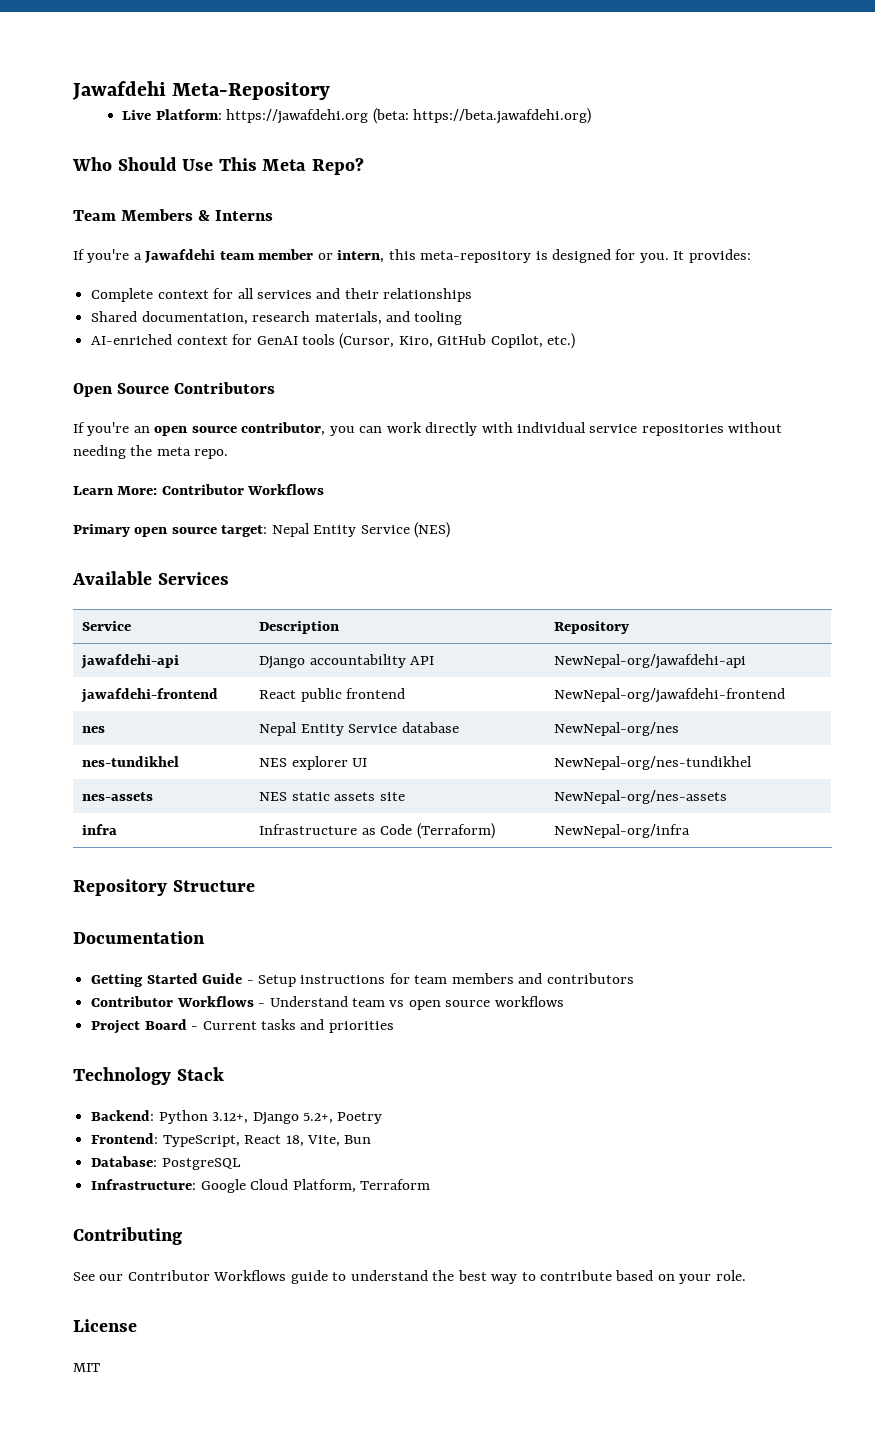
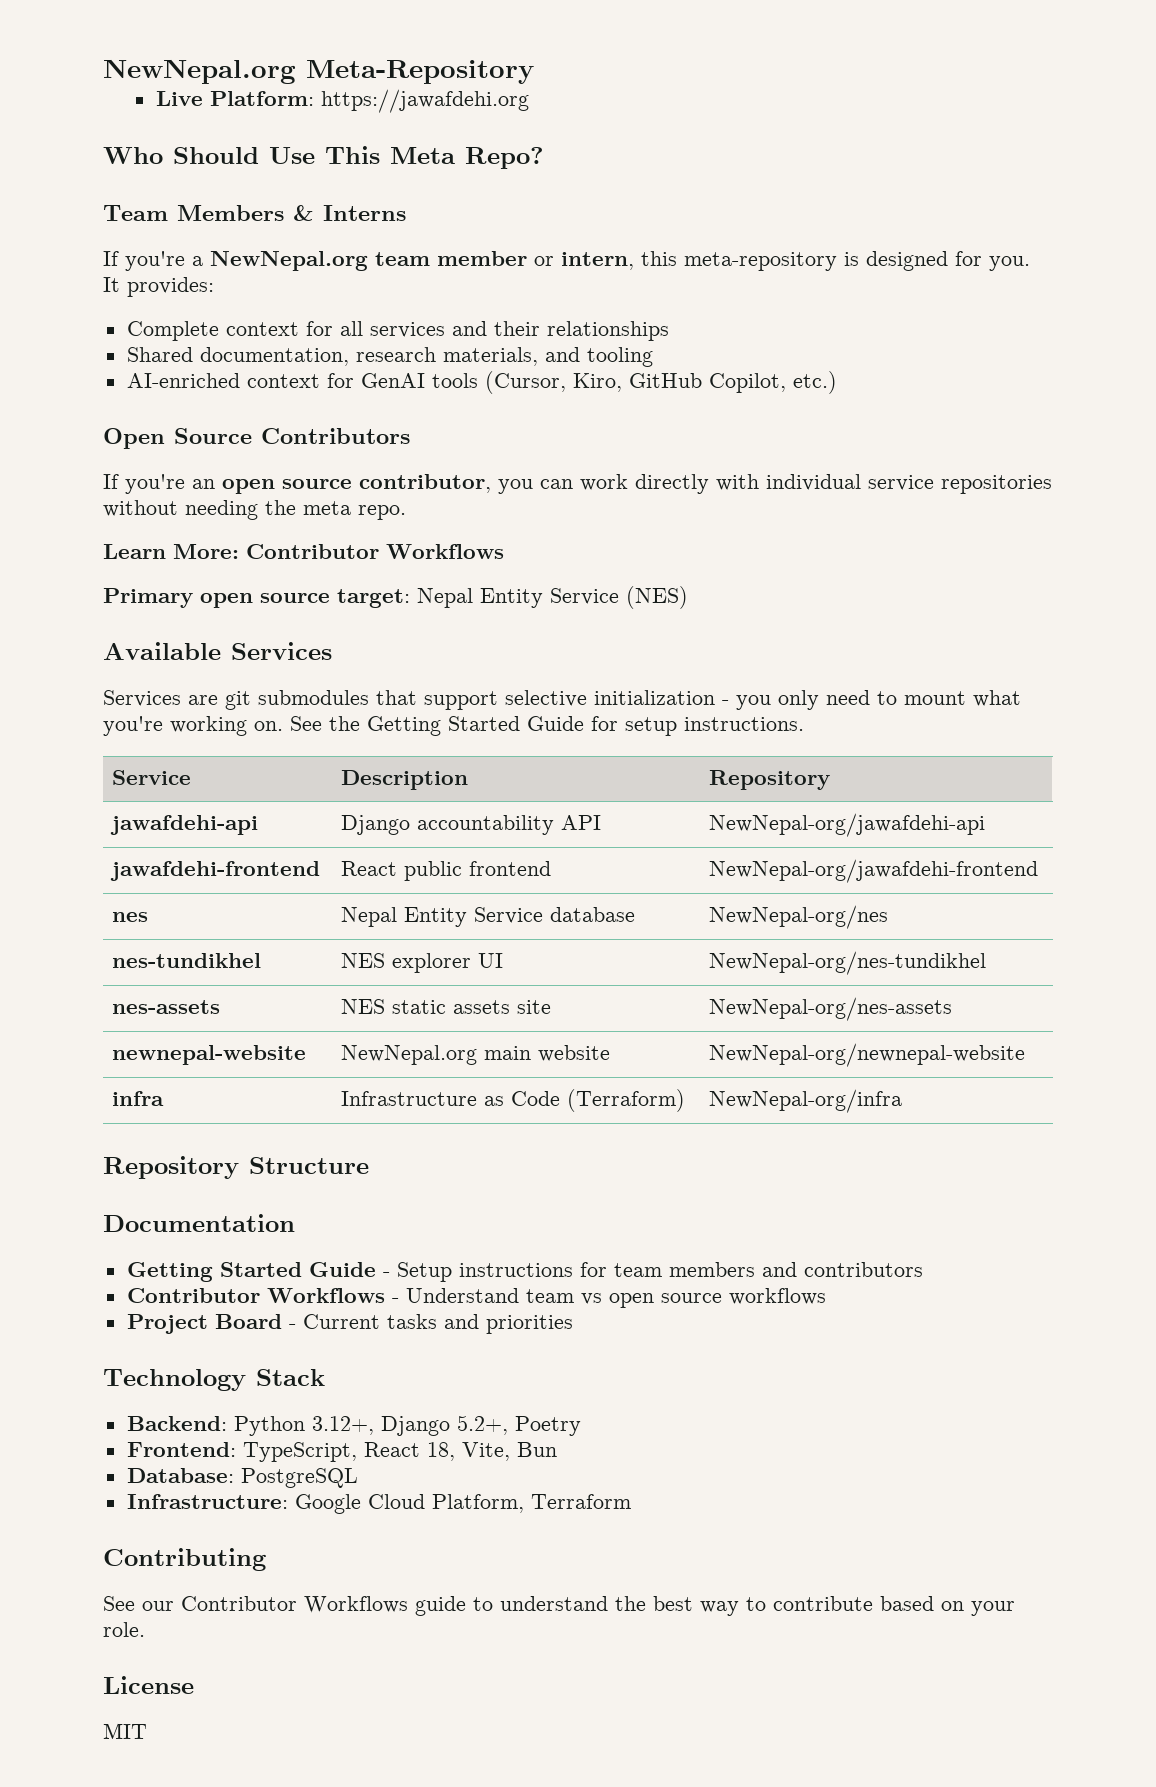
[72,81,166,100] Jawafdehi -> [103,59,296,84] NewNepal.org
[372,108,592,124] (beta: https://beta.jawafdehi.org) -> (529, 101) none
[144,249,216,263] Jawafdehi -> [210,251,368,271] NewNepal.org
(229, 578) none -> [103,690,1021,710] [103,716,804,736] // Services are git submodules that support selective initialization - you only need to mount what you're working on. See the Getting Started Guide for setup instructions.
(728, 797) none -> [112,1045,307,1065] [341,1045,611,1065] [709,1043,1026,1067] // newnepal-website | NewNepal.org main website | NewNepal-org/newnepal-website

